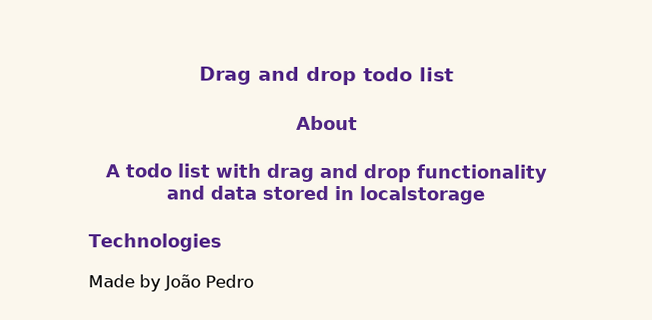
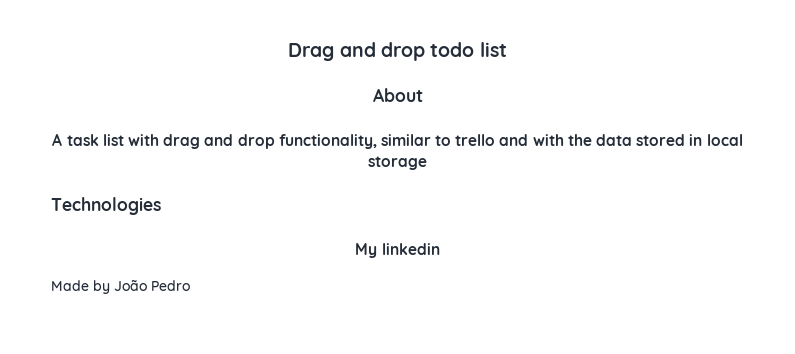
[124,163,172,178] todo -> [66,134,99,146] task
[415,164,547,183] [166,185,205,200] functionality and -> [278,134,592,149] functionality, similar to trello and with the
[359,186,485,205] localstorage -> [706,134,743,146] [368,156,427,170] local storage
(222, 242) none -> [355,243,440,258] // My linkedin

